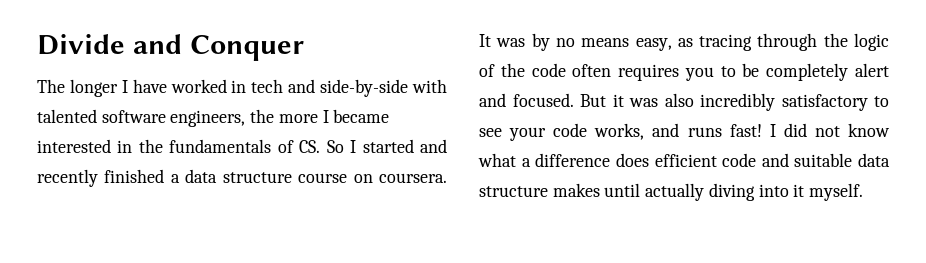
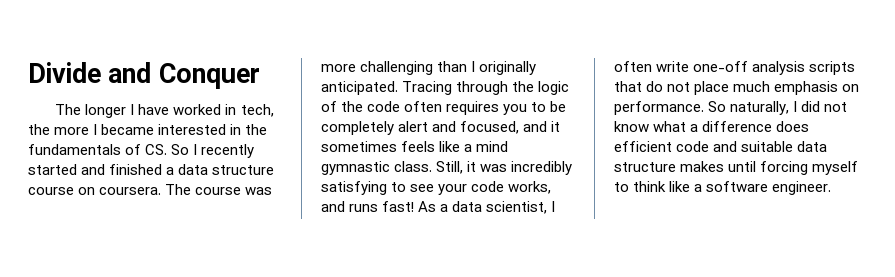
[251,79,447,97] [37,109,246,127] tech and side-by-side with talented software engineers, -> [240,104,274,117] tech,
(357, 146) none -> [201,144,255,158] recently
[37,169,98,187] recently -> (106, 169) none
[479,33,753,51] It was by no means easy, as tracing -> [165,184,273,195] [321,61,537,75] [321,81,453,95] The course was more challenging than I originally anticipated. Tracing
[512,93,868,111] focused. But it was also incredibly satisfactory -> [460,121,561,134] [321,141,509,152] [321,161,573,175] [321,181,387,195] focused, and it sometimes feels like a mind gymnastic class. Still, it was incredibly satisfying
(762, 130) none -> [418,201,556,214] [614,61,856,75] [614,81,860,95] [614,101,790,115] As a data scientist, I often write one-off analysis scripts that do not place much emphasis on performance. So naturally,
[645,183,864,201] actually diving into it myself. -> [760,161,859,175] [614,181,832,195] forcing myself to think like a software engineer.

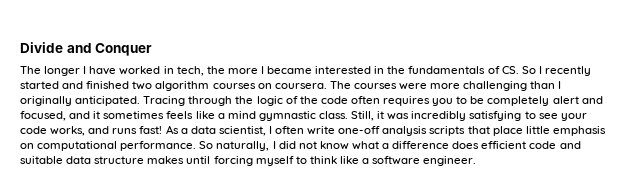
[166,164,275,175] [28,187,74,195] a data structure course -> [132,81,256,91] two algorithm courses
[195,187,273,195] course was -> [353,83,428,90] courses were
[646,81,771,95] do not place much -> [492,126,550,136] place little
(860, 88) none -> [37,141,118,151] computational

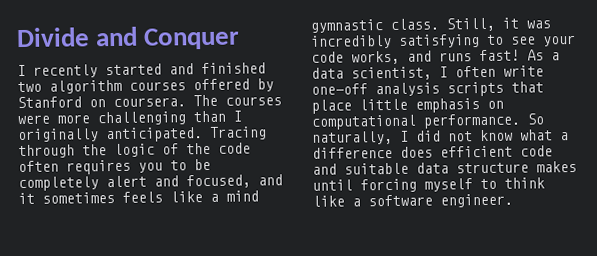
[20,66,536,76] The longer I have worked in tech, the more I became interested in the fundamentals of CS. So -> (241, 38) none
(256, 86) none -> [193,78,274,92] [17,96,82,109] offered by Stanford

